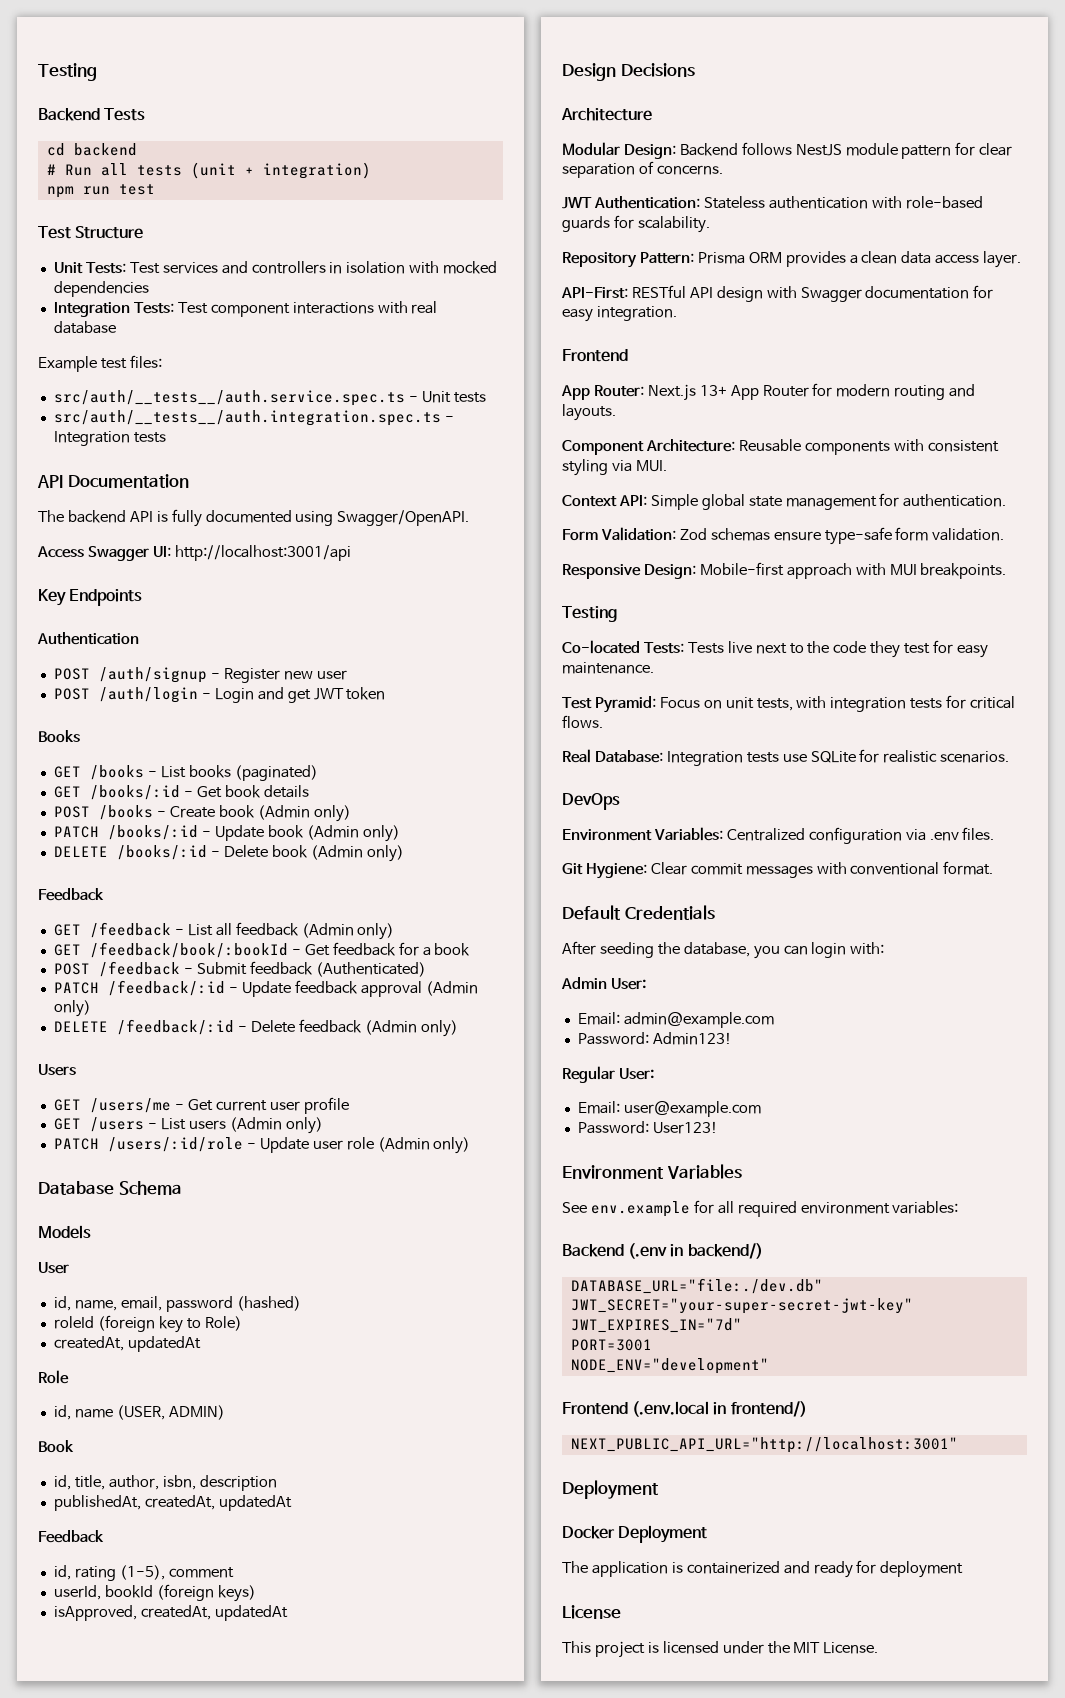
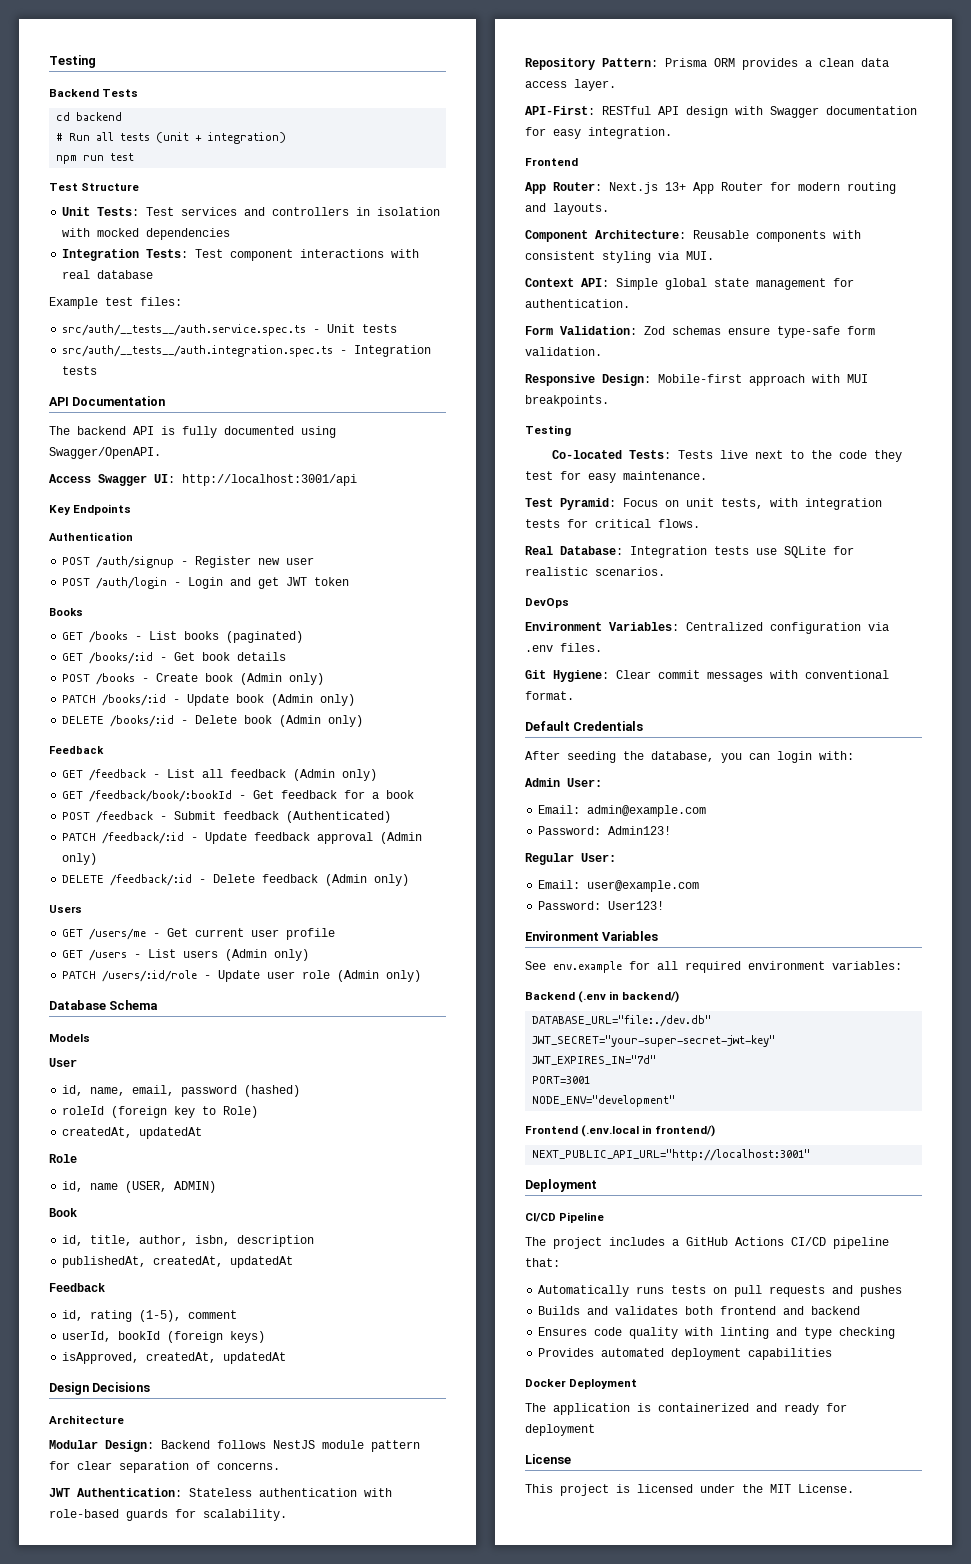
(659, 1489) none -> [525,1212,605,1223] [525,1237,889,1249] [525,1258,560,1267] [538,1285,903,1297] [538,1306,861,1315] [538,1327,896,1339] [538,1348,833,1360] // CI/CD Pipeline // The project includes a GitHub Actions CI/CD pipeline that: // Automatically runs tests on pull requests and pushes // Builds and validates both frontend and backend // Ensures code quality with linting and type checking // Provides automated deployment capabilities

